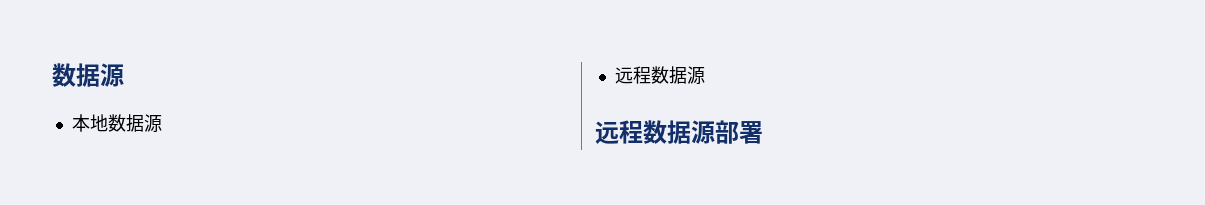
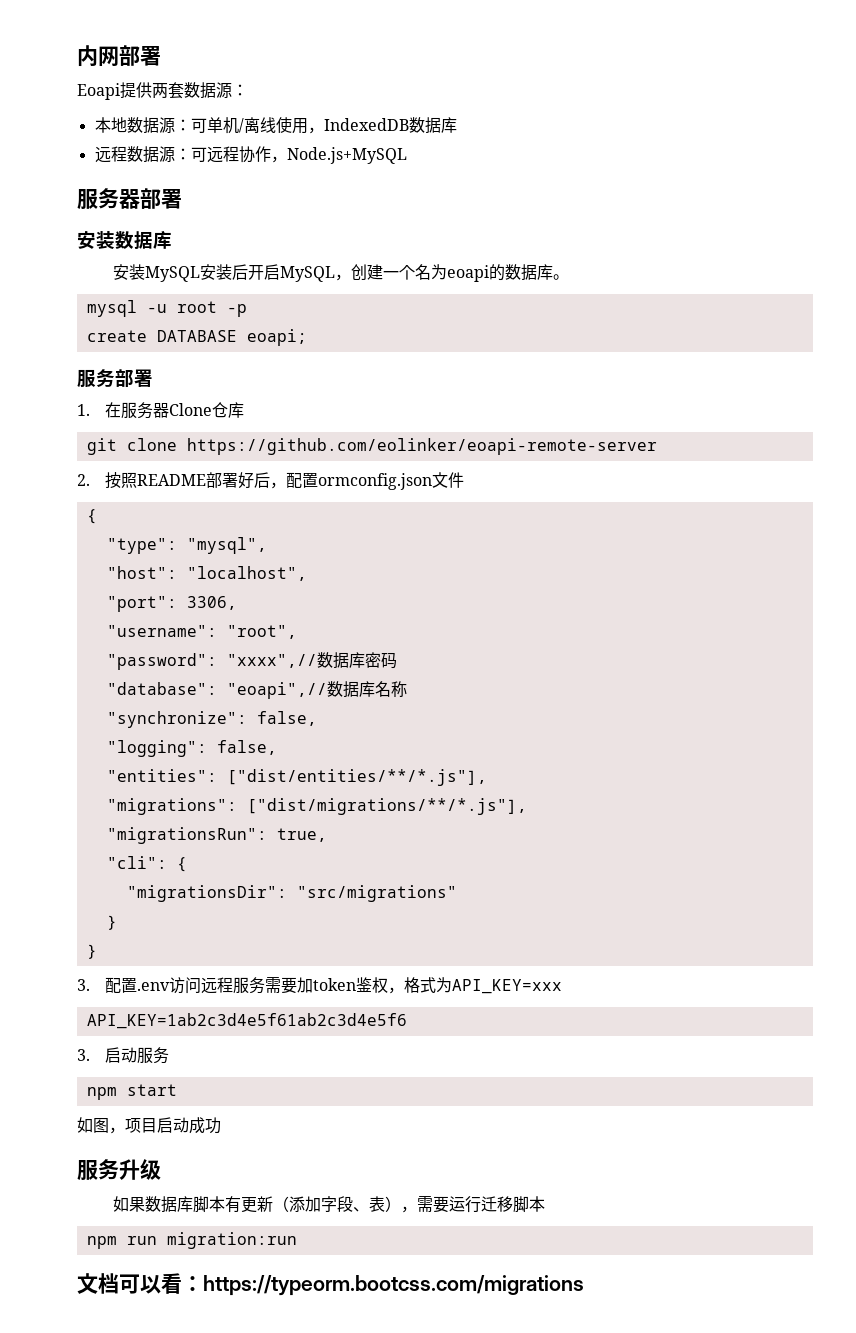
[52,63,124,87] 数据源 -> [77,45,161,67] [77,82,248,100] 内网部署 // Eoapi提供两套数据源：
[614,66,705,85] [595,120,763,144] // 远程数据源 // 远程数据源部署 -> [174,117,457,134] [94,146,407,164] [77,188,182,210] [77,231,172,249] [112,264,569,282] [86,300,247,317] [86,329,307,346] [77,369,153,388] [77,402,245,419] [86,438,657,455] [77,472,465,490] [86,509,97,524] [106,537,267,554] [106,566,307,581] [106,596,237,612] [106,625,297,639] [106,652,397,670] [106,681,407,699] [106,711,317,728] [106,740,277,757] [106,769,487,786] [106,798,527,815] [106,827,327,844] [106,856,187,872] [126,885,457,902] [106,915,117,930] [86,944,97,959] [77,977,563,994] [86,1013,407,1029] [77,1047,170,1064] [86,1084,177,1100] [77,1117,221,1134] [77,1159,161,1181] [112,1196,545,1213] [86,1232,297,1249] [77,1273,584,1296] ：可单机/离线使用，IndexedDB数据库 // 远程数据源：可远程协作，Node.js+MySQL // 服务器部署 // 安装数据库 // 安装MySQL安装后开启MySQL，创建一个名为eoapi的数据库。 // mysql -u root -p // create DATABASE eoapi; // 服务部署 // 1.在服务器Clone仓库 // git clone https://github.com/eolinker/eoapi-remote-server // 2.按照README部署好后，配置ormconfig.json文件 // { // "type": "mysql", // "host": "localhost", // "port": 3306, // "username": "root", // "password": "xxxx",//数据库密码 // "database": "eoapi",//数据库名称 // "synchronize": false, // "logging": false, // "entities": ["dist/entities/**/*.js"], // "migrations": ["dist/migrations/**/*.js"], // "migrationsRun": true, // "cli": { // "migrationsDir": "src/migrations" // } // } // 3.配置.env访问远程服务需要加token鉴权，格式为API_KEY=xxx // API_KEY=1ab2c3d4e5f61ab2c3d4e5f6 // 3.启动服务 // npm start // 如图，项目启动成功 // 服务升级 // 如果数据库脚本有更新（添加字段、表），需要运行迁移脚本 // npm run migration:run // 文档可以看：https://typeorm.bootcss.com/migrations

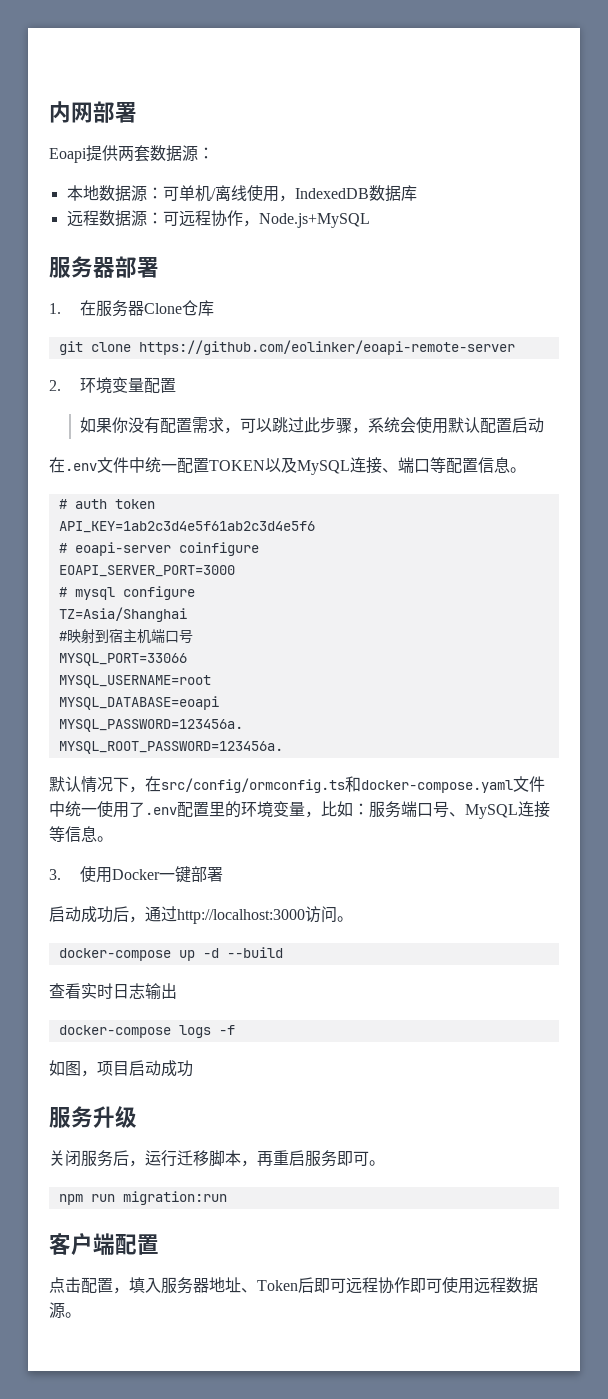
[77,231,172,249] [112,264,569,282] [86,300,247,317] [86,329,307,346] [77,369,153,388] // 安装数据库 // 安装MySQL安装后开启MySQL，创建一个名为eoapi的数据库。 // mysql -u root -p // create DATABASE eoapi; // 服务部署 -> (159, 267) none
[105,472,465,490] [86,509,97,524] [106,537,267,554] [106,566,307,581] [106,596,237,612] [106,625,297,639] [106,652,397,670] [106,681,407,699] [106,711,317,728] [106,740,277,757] [106,769,487,786] [106,798,527,815] [106,827,327,844] [106,856,187,872] [126,885,457,902] [106,915,117,930] [86,944,97,959] [77,977,563,994] [86,1013,407,1029] [77,1047,170,1064] [86,1084,177,1100] 按照README部署好后，配置ormconfig.json文件 // { // "type": "mysql", // "host": "localhost", // "port": 3306, // "username": "root", // "password": "xxxx",//数据库密码 // "database": "eoapi",//数据库名称 // "synchronize": false, // "logging": false, // "entities": ["dist/entities/**/*.js"], // "migrations": ["dist/migrations/**/*.js"], // "migrationsRun": true, // "cli": { // "migrationsDir": "src/migrations" // } // } // 3.配置.env访问远程服务需要加token鉴权，格式为API_KEY=xxx // API_KEY=1ab2c3d4e5f61ab2c3d4e5f6 // 3.启动服务 // npm start -> [79,377,176,394] [79,417,544,434] [49,457,526,475] [58,499,155,509] [58,521,315,533] [58,542,259,556] [58,565,235,577] [58,586,195,600] [58,607,187,622] [58,629,193,644] [58,653,187,666] [58,675,211,688] [58,696,219,710] [58,719,243,732] [58,741,283,754] [49,776,545,793] [49,801,550,819] [49,826,113,842] [49,866,223,883] [49,906,353,924] [58,947,283,961] [49,983,177,999] [58,1025,235,1038] 环境变量配置 // 如果你没有配置需求，可以跳过此步骤，系统会使用默认配置启动 // 在.env文件中统一配置TOKEN以及MySQL连接、端口等配置信息。 // # auth token // API_KEY=1ab2c3d4e5f61ab2c3d4e5f6 // # eoapi-server coinfigure // EOAPI_SERVER_PORT=3000 // # mysql configure // TZ=Asia/Shanghai // #映射到宿主机端口号 // MYSQL_PORT=33066 // MYSQL_USERNAME=root // MYSQL_DATABASE=eoapi // MYSQL_PASSWORD=123456a. // MYSQL_ROOT_PASSWORD=123456a. // 默认情况下，在src/config/ormconfig.ts和docker-compose.yaml文件中统一使用了.env配置里的环境变量，比如：服务端口号、MySQL连接等信息。 // 3.使用Docker一键部署 // 启动成功后，通过http://localhost:3000访问。 // docker-compose up -d --build // 查看实时日志输出 // docker-compose logs -f
[112,1196,449,1213] 如果数据库脚本有更新（添加字段、表），需要 -> [49,1150,145,1167] 关闭服务后，
(545, 1204) none -> [241,1150,385,1167] ，再重启服务即可。
[77,1273,584,1296] 文档可以看：https://typeorm.bootcss.com/migrations -> [49,1233,159,1255] [49,1277,538,1294] [49,1302,81,1319] 客户端配置 // 点击配置，填入服务器地址、Token后即可远程协作即可使用远程数据源。

